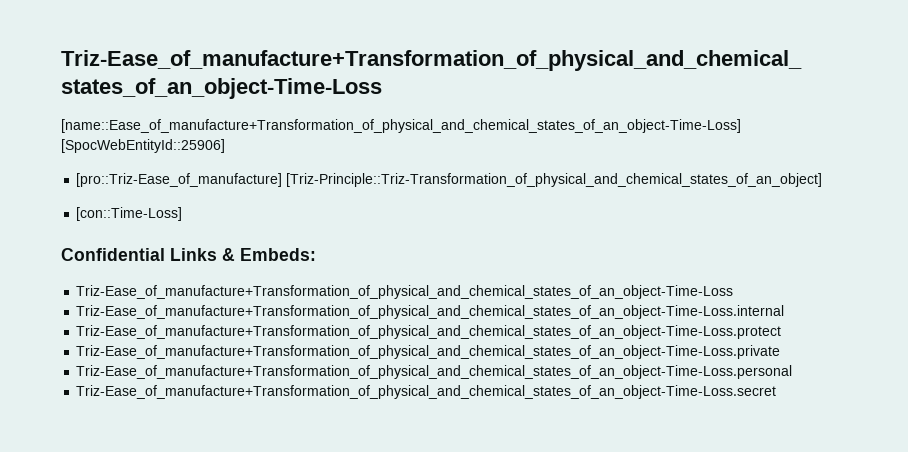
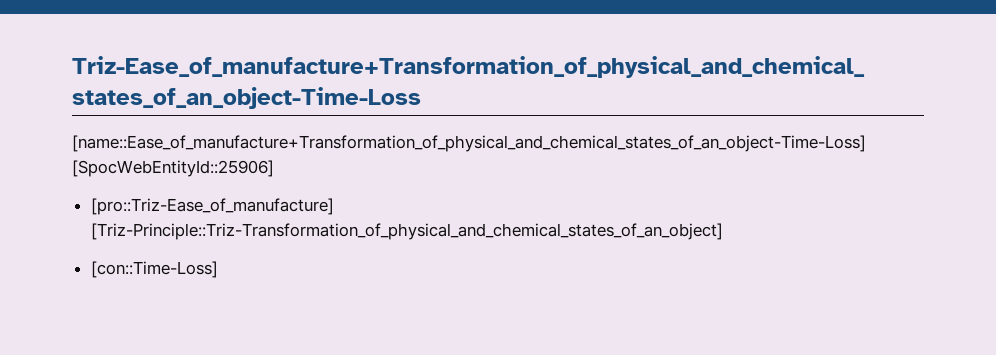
[61,248,316,261] [76,285,734,299] [76,305,785,319] [76,325,782,339] [76,345,781,359] [76,365,793,379] [76,385,777,399] // Confidential Links & Embeds: // Triz-Ease_of_manufacture+Transformation_of_physical_and_chemical_states_of_an_object-Time-Loss // Triz-Ease_of_manufacture+Transformation_of_physical_and_chemical_states_of_an_object-Time-Loss.internal // Triz-Ease_of_manufacture+Transformation_of_physical_and_chemical_states_of_an_object-Time-Loss.protect // Triz-Ease_of_manufacture+Transformation_of_physical_and_chemical_states_of_an_object-Time-Loss.private // Triz-Ease_of_manufacture+Transformation_of_physical_and_chemical_states_of_an_object-Time-Loss.personal // Triz-Ease_of_manufacture+Transformation_of_physical_and_chemical_states_of_an_object-Time-Loss.secret -> (218, 269) none

